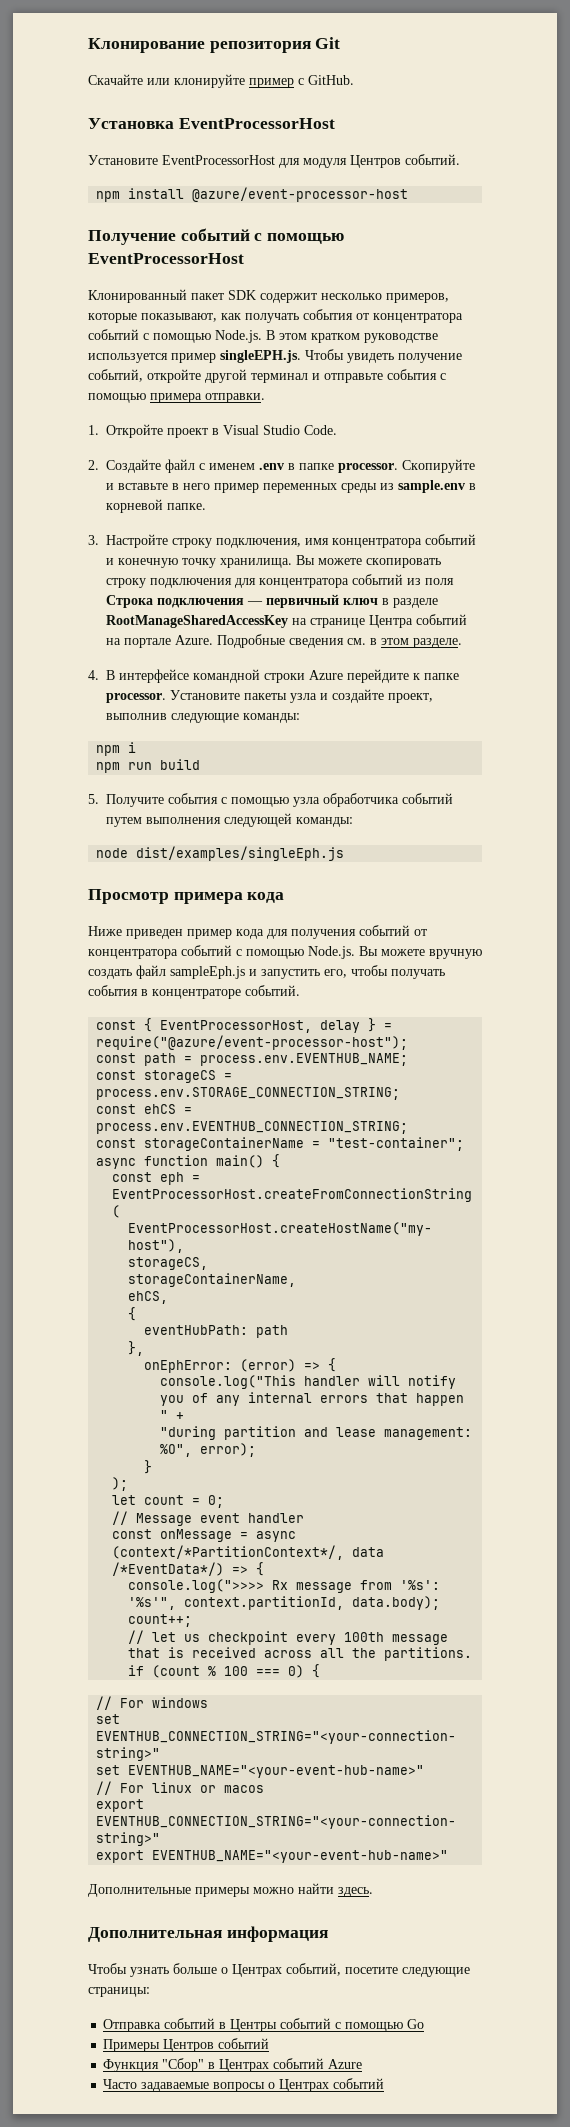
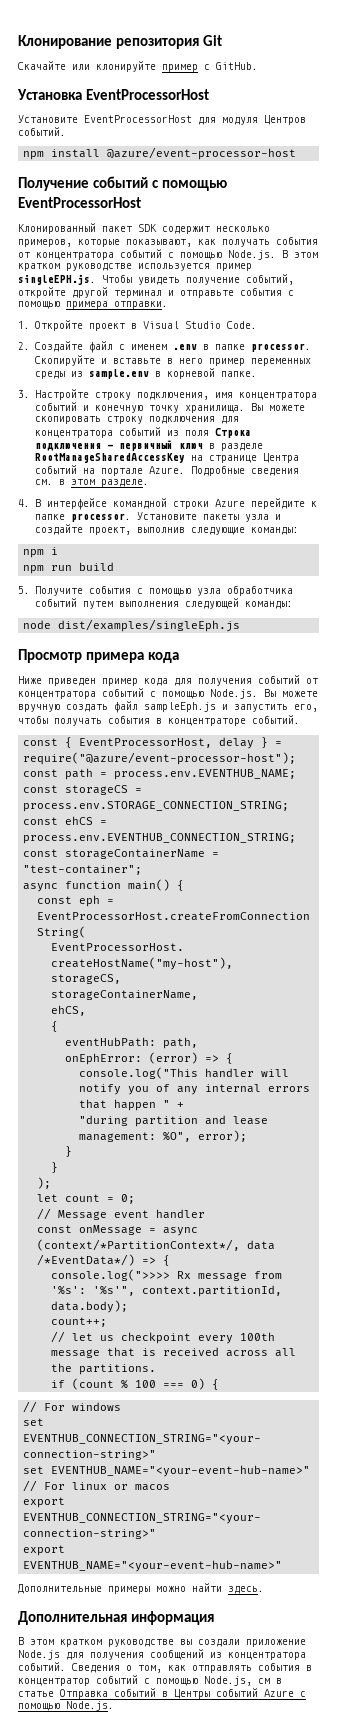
[256,1325,289,1338] [128,1341,145,1356] path // }, -> [163,1037,199,1049] path,
(153, 1467) none -> [51,1162,59,1173] // }
[88,1963,470,1977] [88,1987,150,1997] Чтобы узнать больше о Центрах событий, посетите следующие страницы: // -> [18,1637,306,1647] [18,1649,306,1660] [18,1662,312,1673] [18,1675,282,1686] [18,1691,54,1697] В этом кратком руководстве вы создали приложение Node.js для получения сообщений из концентратора событий. Сведения о том, как отправлять события в концентратор событий с помощью Node.js, см в статье
[335,2019,425,2032] [103,2038,270,2052] [103,2058,363,2072] [103,2078,385,2092] с помощью Go // Примеры Центров событий // Функция "Сбор" в Центрах событий Azure // Часто задаваемые вопросы о Центрах событий -> [264,1689,306,1697] [18,1701,114,1711] Azure с помощью Node.js.

